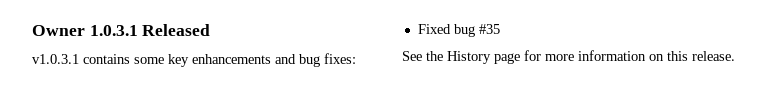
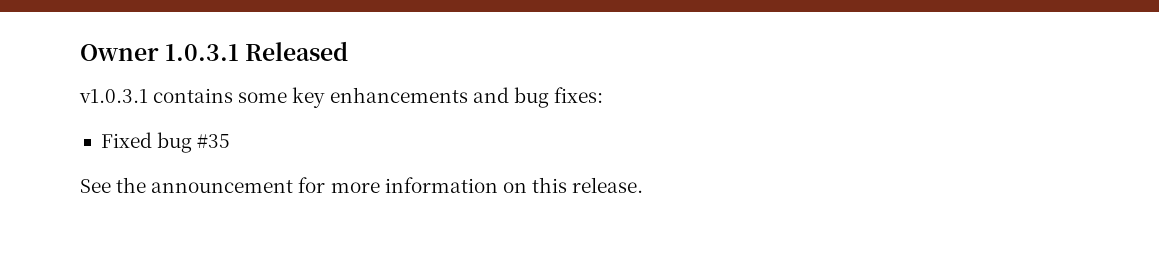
[447,51,520,64] History page -> [151,180,294,193] announcement

